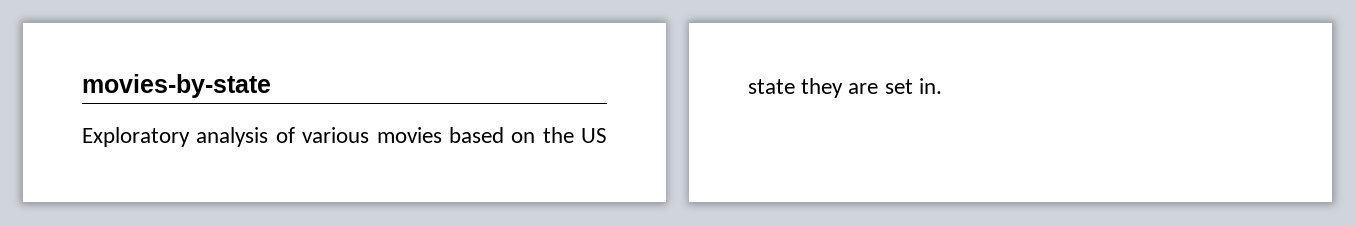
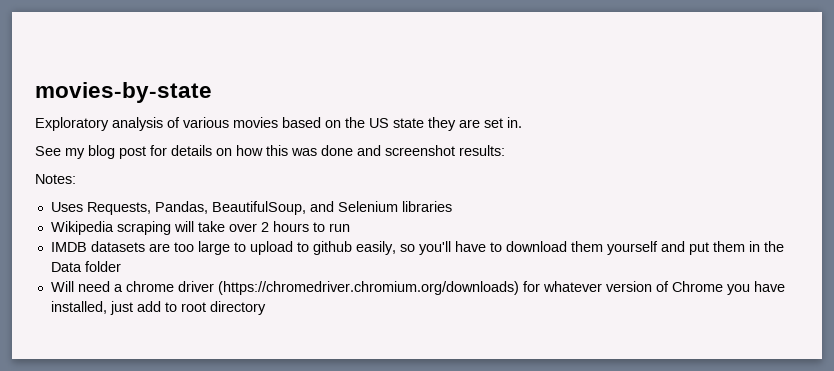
(942, 86) none -> [35,145,505,159] [35,174,76,184] [50,201,452,215] [50,221,350,235] [50,241,784,255] [50,261,121,272] [50,281,785,295] [50,301,266,315] // See my blog post for details on how this was done and screenshot results: // Notes: // Uses Requests, Pandas, BeautifulSoup, and Selenium libraries // Wikipedia scraping will take over 2 hours to run // IMDB datasets are too large to upload to github easily, so you'll have to download them yourself and put them in the Data folder // Will need a chrome driver (https://chromedriver.chromium.org/downloads) for whatever version of Chrome you have installed, just add to root directory

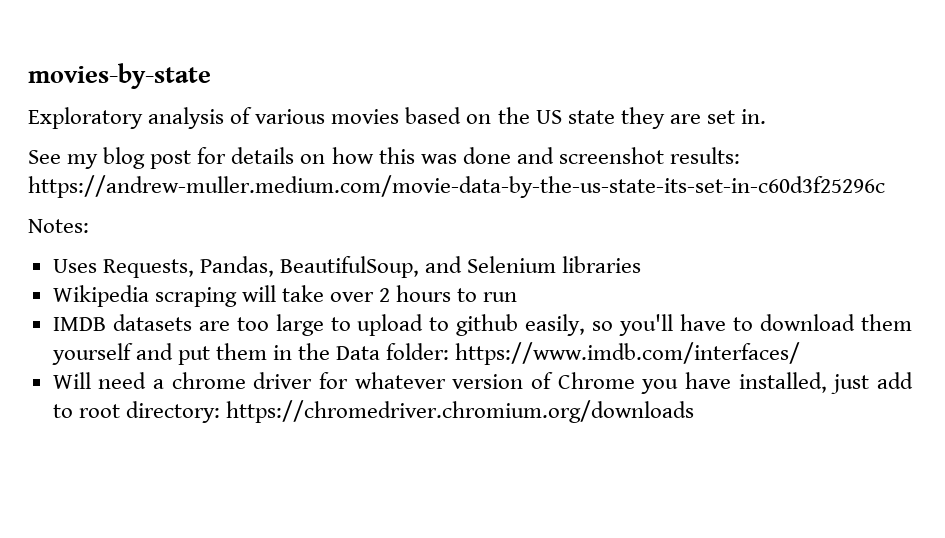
(505, 150) none -> [28,175,885,198] https://andrew-muller.medium.com/movie-data-by-the-us-state-its-set-in-c60d3f25296c
[84,261,121,272] folder -> [386,342,801,365] folder: https://www.imdb.com/interfaces/
[217,281,519,295] (https://chromedriver.chromium.org/downloads) -> (313, 380) none
[209,301,266,315] directory -> [125,400,694,423] directory: https://chromedriver.chromium.org/downloads

